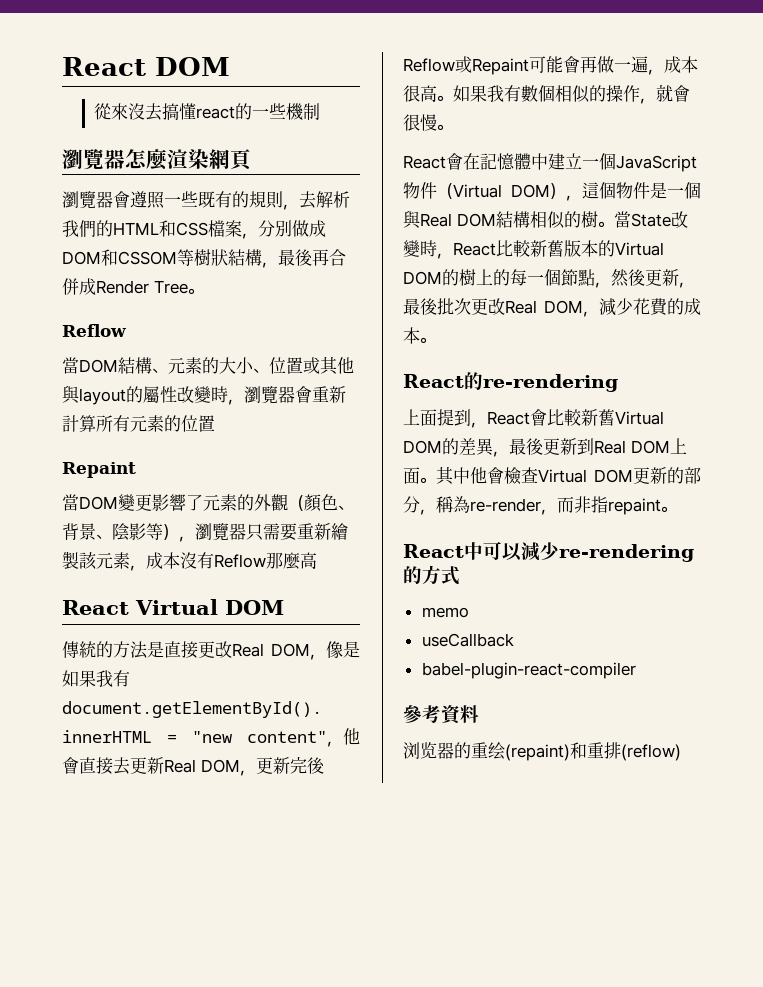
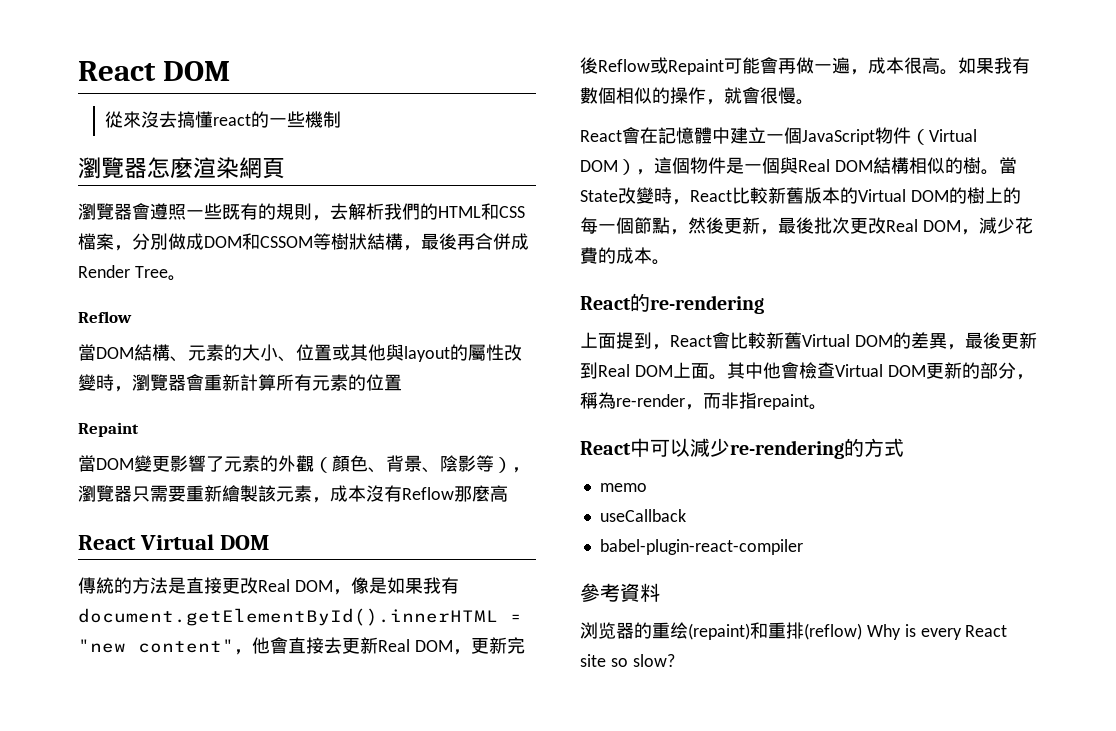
(681, 752) none -> [866,624,1008,640] [580,654,675,667] Why is every React site so slow?

